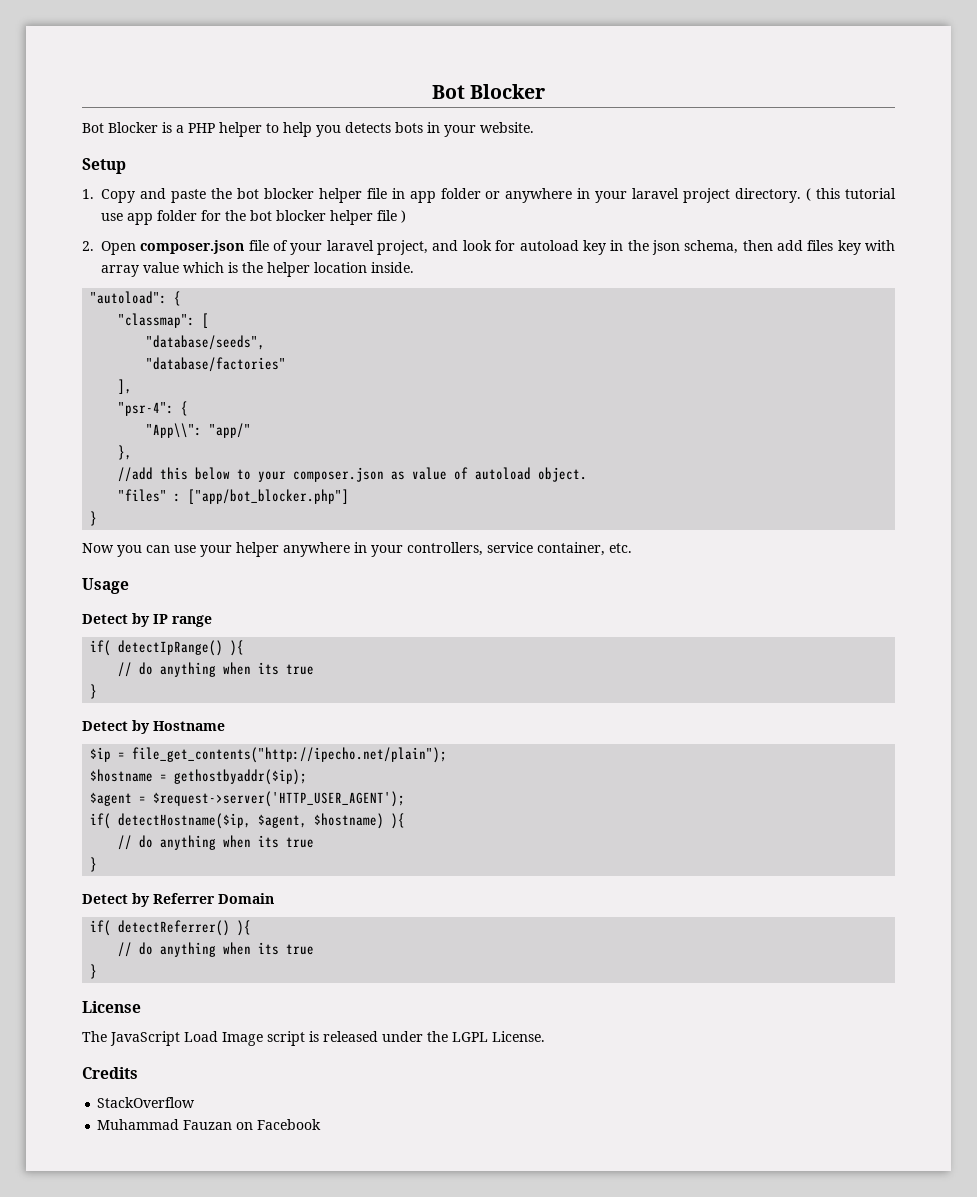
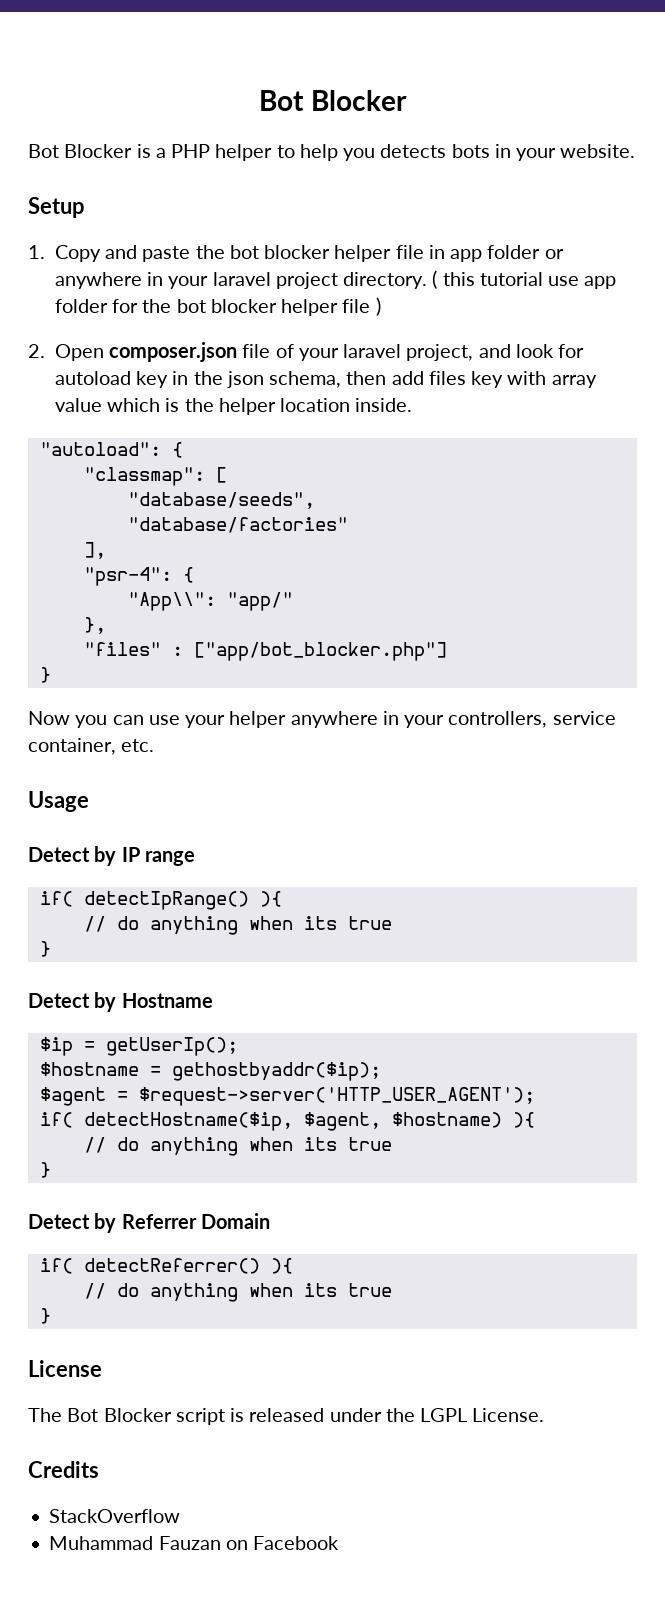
[118,467,588,482] // //add this below to your composer.json as value of autoload object. -> (106, 625) none
[132,747,448,763] file_get_contents("http://ipecho.net/plain"); -> [105,1037,238,1056] getUserIp();
[110,1031,263,1046] JavaScript Load Image -> [67,1408,172,1422] Bot Blocker

